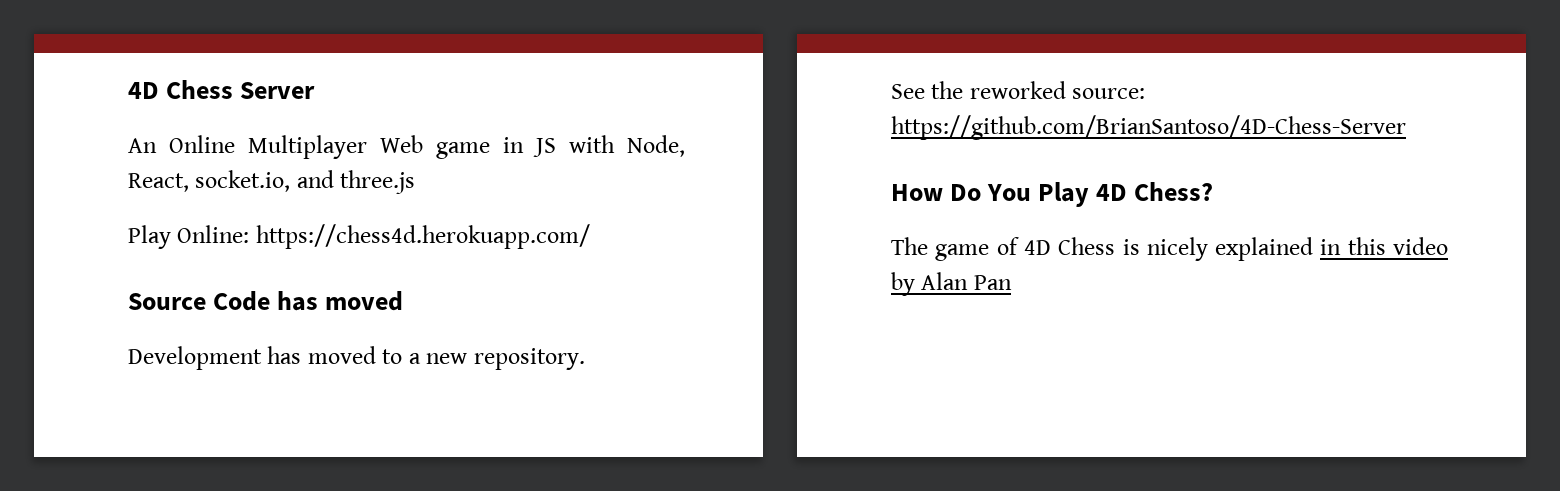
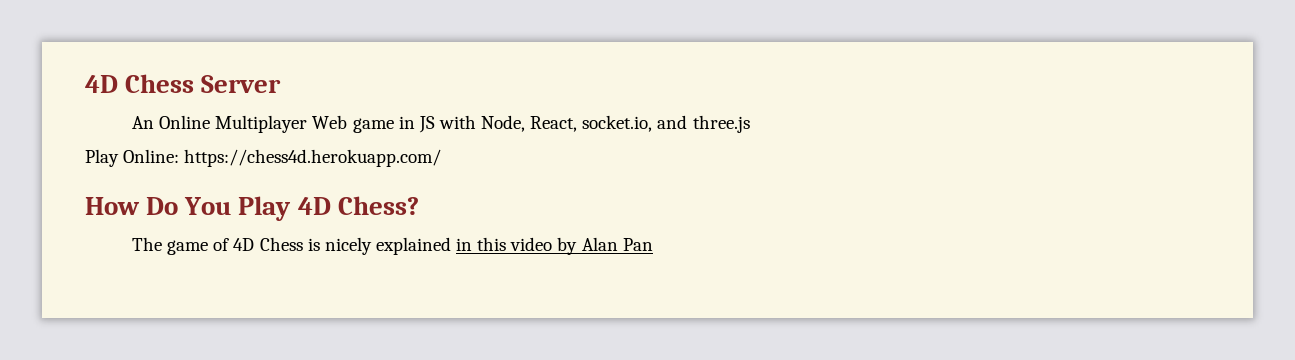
[128,291,404,311] [128,346,585,370] [891,81,1146,99] [891,115,1406,140] // Source Code has moved // Development has moved to a new repository. // See the reworked source: https://github.com/BrianSantoso/4D-Chess-Server -> (442, 158) none

